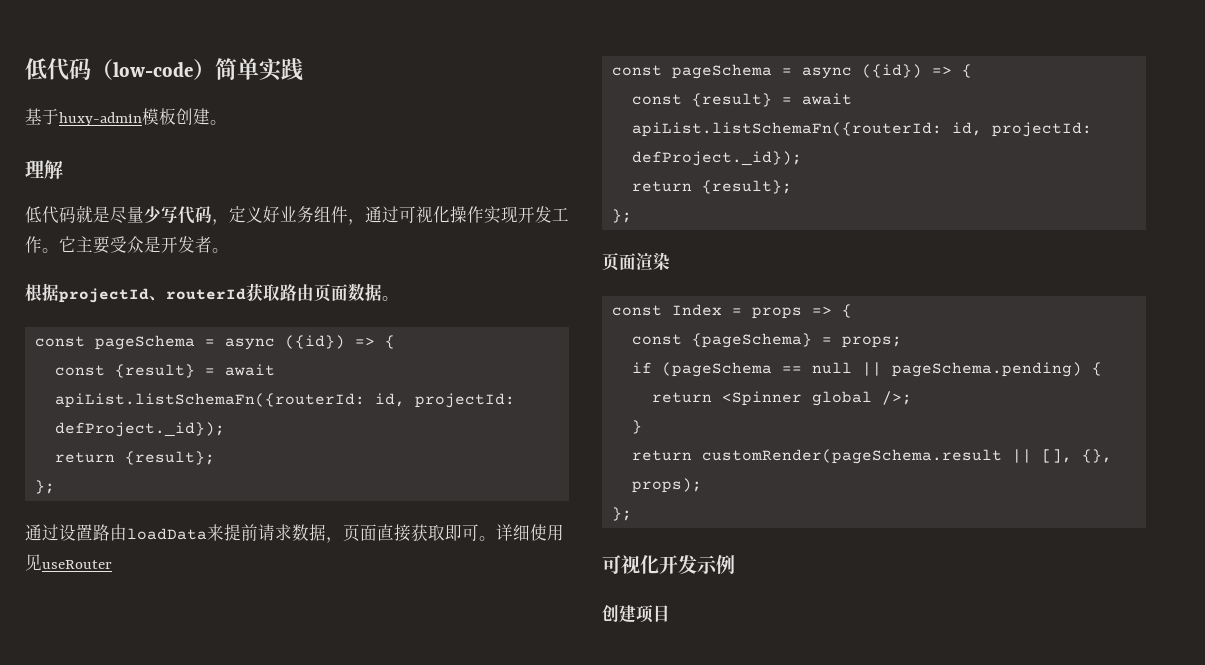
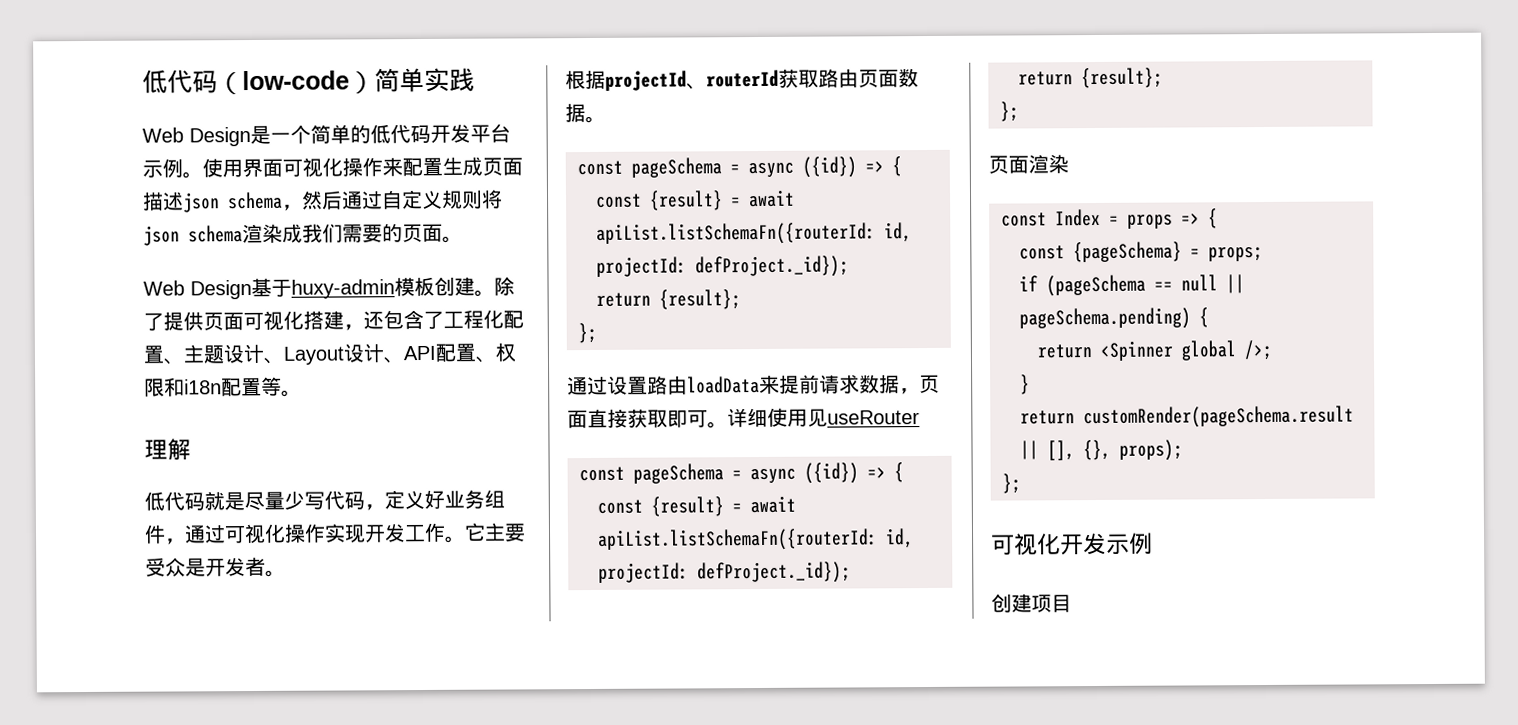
(303, 69) none -> [142,123,511,147] [142,156,523,179] [142,189,503,213] [143,223,463,246] [143,280,252,300] Web Design是一个简单的低代码开发平台示例。使用界面可视化操作来配置生成页面描述json schema，然后通过自定义规则将json schema渲染成我们需要的页面。 // Web Design
(227, 122) none -> [494,276,515,296] [143,309,524,331] [143,342,516,365] [144,376,302,397] 除了提供页面可视化搭建，还包含了工程化配置、主题设计、Layout设计、API配置、权限和i18n配置等。

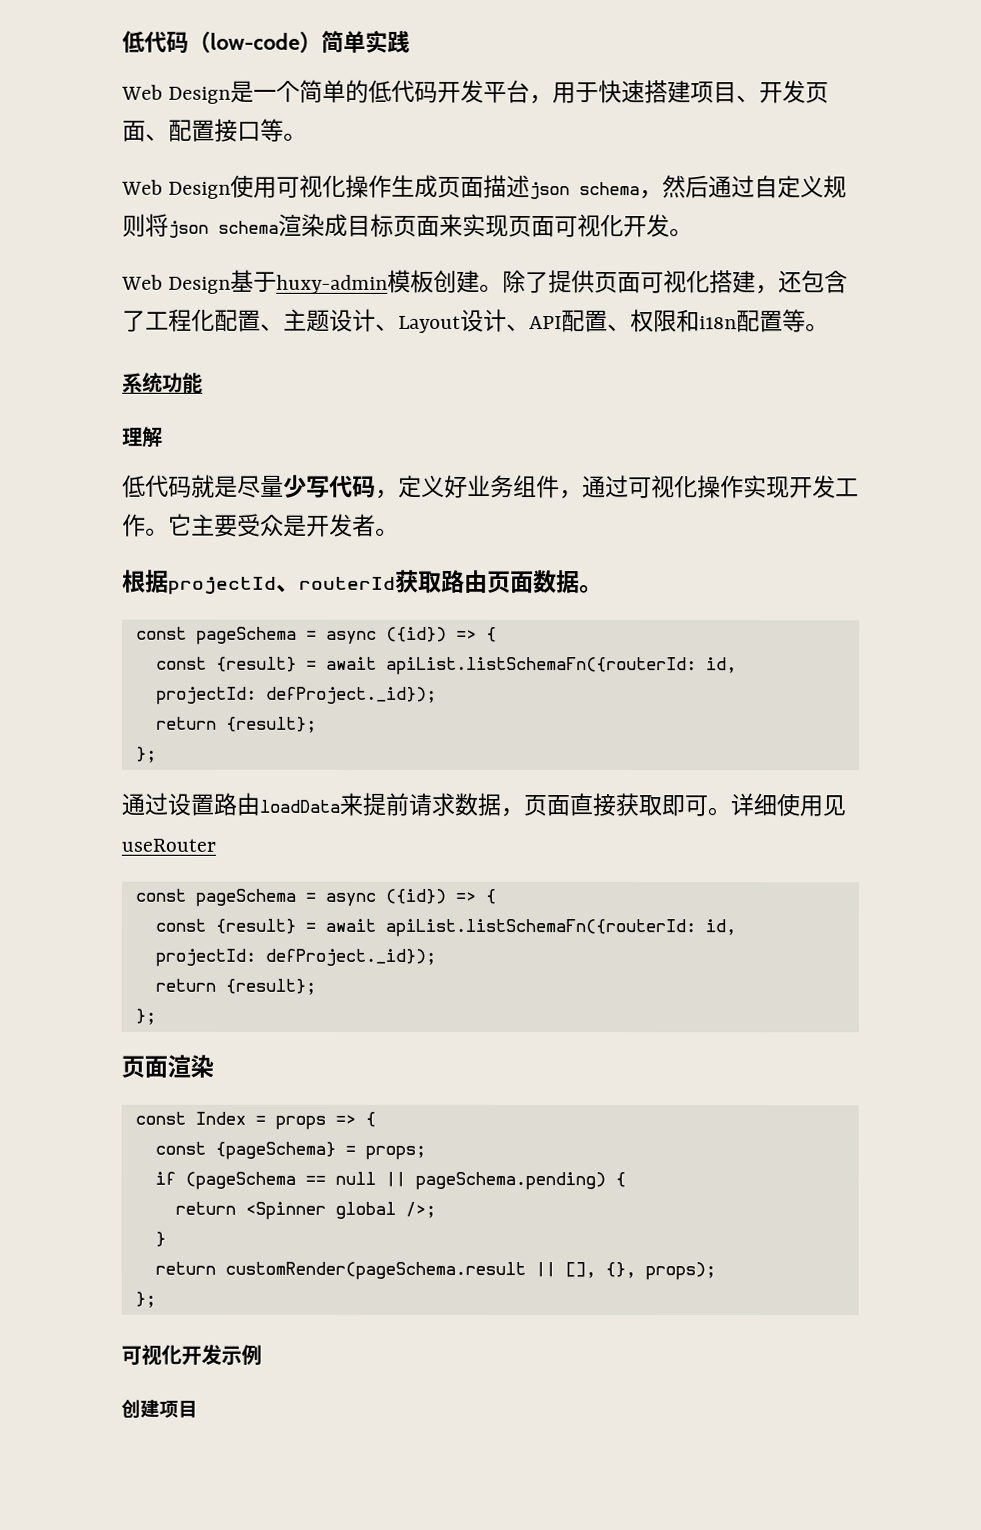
[142,157,443,179] 示例。使用界面可视化操作来配置 -> [529,80,830,105] [122,118,307,142] [121,174,393,199] ，用于快速搭建项目、开发页面、配置接口等。 // Web Design使用可视化操作
[302,223,443,243] 我们需要的页面 -> [347,213,670,238] 目标页面来实现页面可视化开发
(302, 393) none -> [122,371,203,393] // 系统功能

